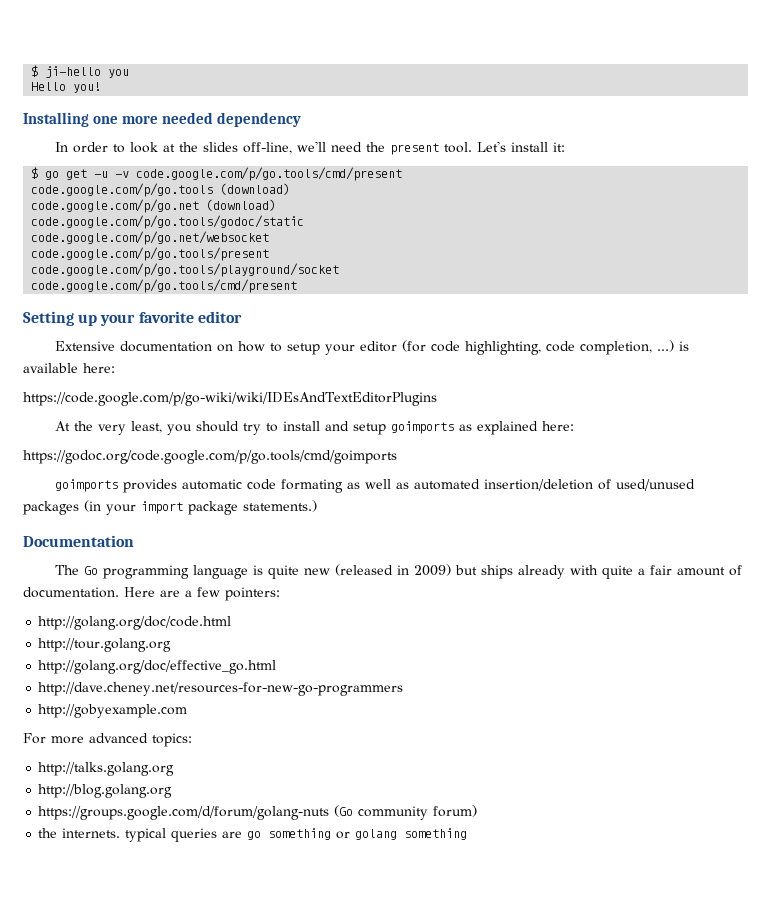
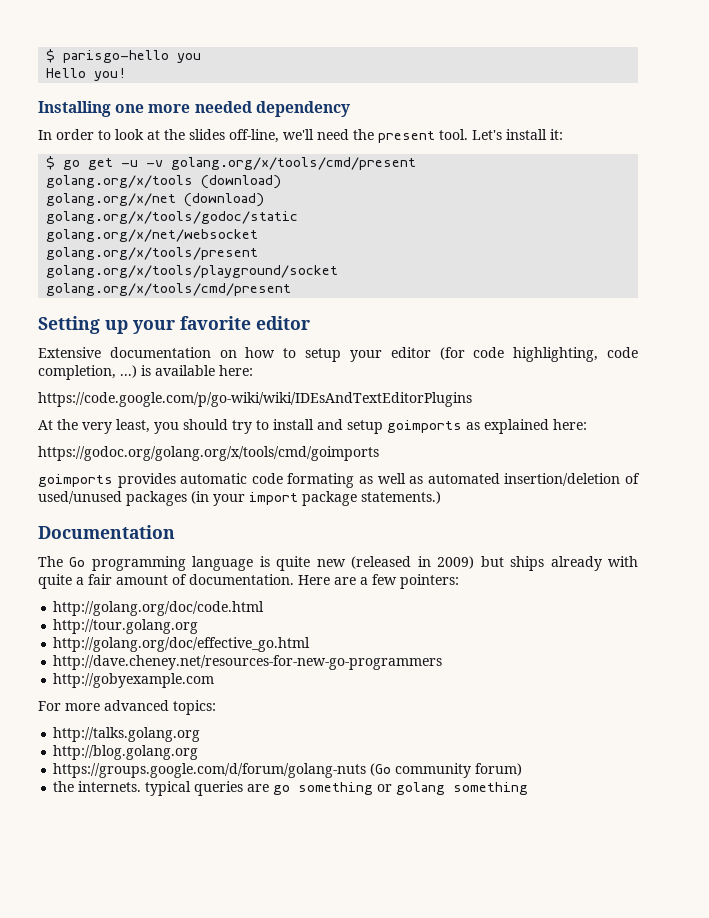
[31,65,102,78] $ ji-hello -> [46,49,170,63] $ parisgo-hello
[136,167,403,181] [31,183,291,197] [31,199,277,213] [31,215,305,229] [31,231,270,245] [31,247,270,261] [31,263,340,277] [31,279,298,293] code.google.com/p/go.tools/cmd/present // code.google.com/p/go.tools (download) // code.google.com/p/go.net (download) // code.google.com/p/go.tools/godoc/static // code.google.com/p/go.net/websocket // code.google.com/p/go.tools/present // code.google.com/p/go.tools/playground/socket // code.google.com/p/go.tools/cmd/present -> [171,157,417,170] [46,175,282,189] [46,193,265,207] [46,211,299,224] [46,229,259,242] [46,247,259,260] [46,265,339,278] [46,283,292,296] golang.org/x/tools/cmd/present // golang.org/x/tools (download) // golang.org/x/net (download) // golang.org/x/tools/godoc/static // golang.org/x/net/websocket // golang.org/x/tools/present // golang.org/x/tools/playground/socket // golang.org/x/tools/cmd/present
[23,450,397,464] https://godoc.org/code.google.com/p/go.tools/cmd/goimports -> [38,446,379,461] https://godoc.org/golang.org/x/tools/cmd/goimports

